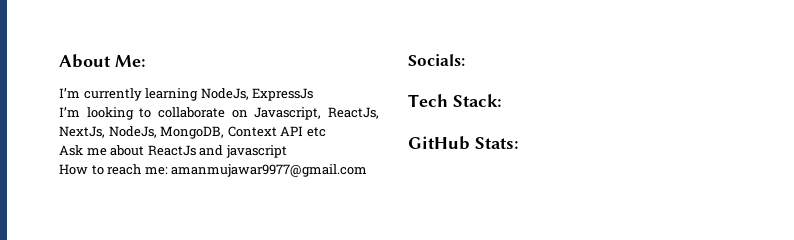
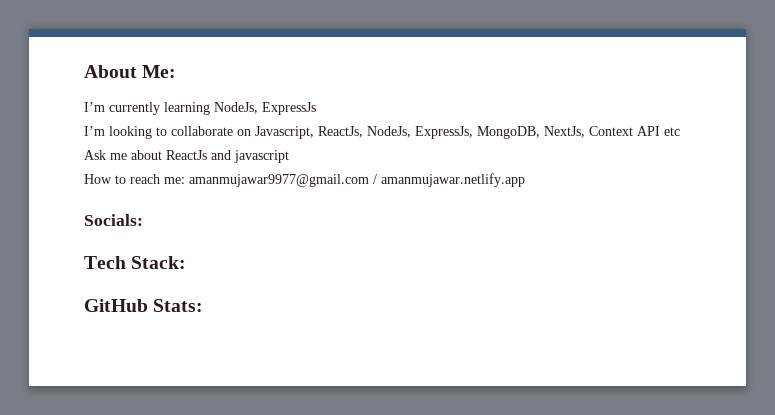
[59,126,225,139] NextJs, NodeJs, MongoDB, -> [367,126,585,139] NodeJs, ExpressJs, MongoDB, NextJs,
(368, 170) none -> [373,173,525,187] / amanmujawar.netlify.app

